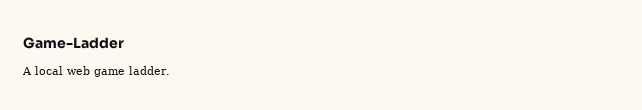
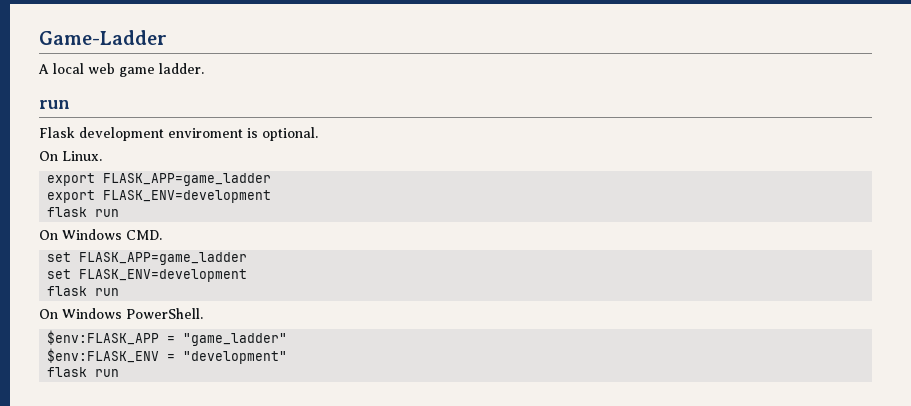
(170, 70) none -> [39,100,70,109] [39,127,318,141] [39,151,102,161] [47,173,272,186] [47,190,272,203] [47,207,120,217] [39,229,162,240] [47,252,248,265] [47,269,248,282] [47,286,120,296] [39,308,203,319] [47,330,288,346] [47,348,288,364] [47,367,120,377] // run // Flask development enviroment is optional. // On Linux. // export FLASK_APP=game_ladder // export FLASK_ENV=development // flask run // On Windows CMD. // set FLASK_APP=game_ladder // set FLASK_ENV=development // flask run // On Windows PowerShell. // $env:FLASK_APP = "game_ladder" // $env:FLASK_ENV = "development" // flask run

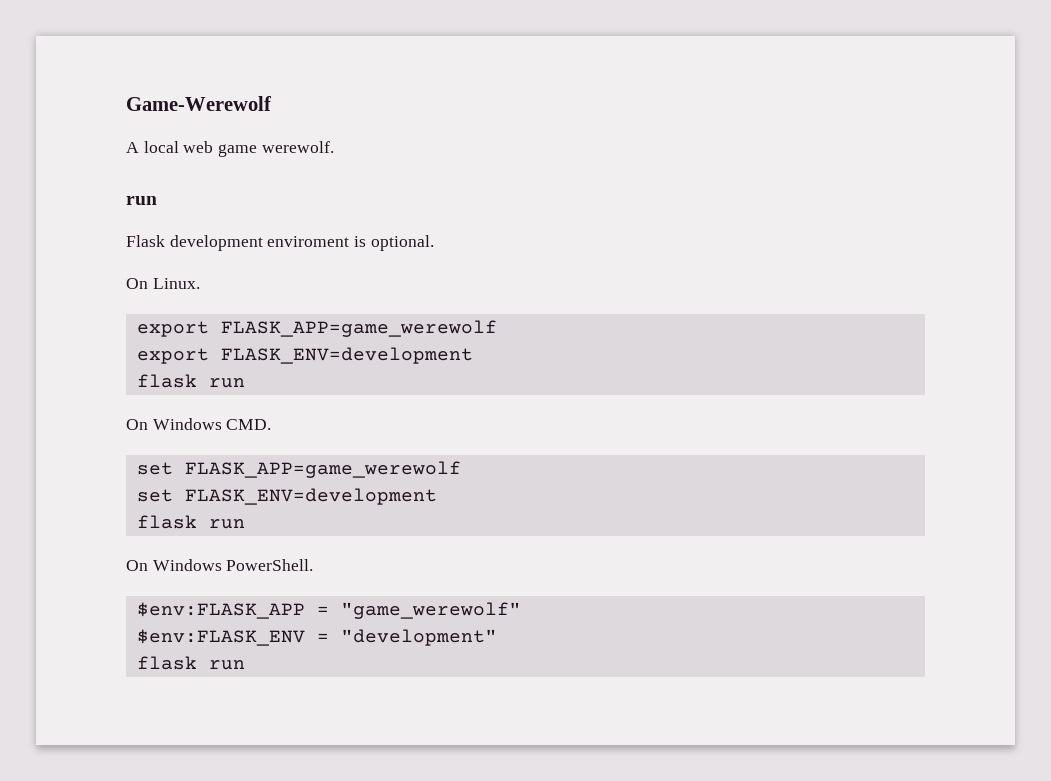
[39,30,167,45] Game-Ladder -> [126,96,272,111] Game-Werewolf
[159,63,204,74] ladder. -> [261,141,334,153] werewolf.
[103,173,272,186] FLASK_APP=game_ladder -> [220,320,497,337] FLASK_APP=game_werewolf
[79,252,248,265] FLASK_APP=game_ladder -> [184,461,461,478] FLASK_APP=game_werewolf
[183,333,288,346] "game_ladder" -> [340,602,521,619] "game_werewolf"

